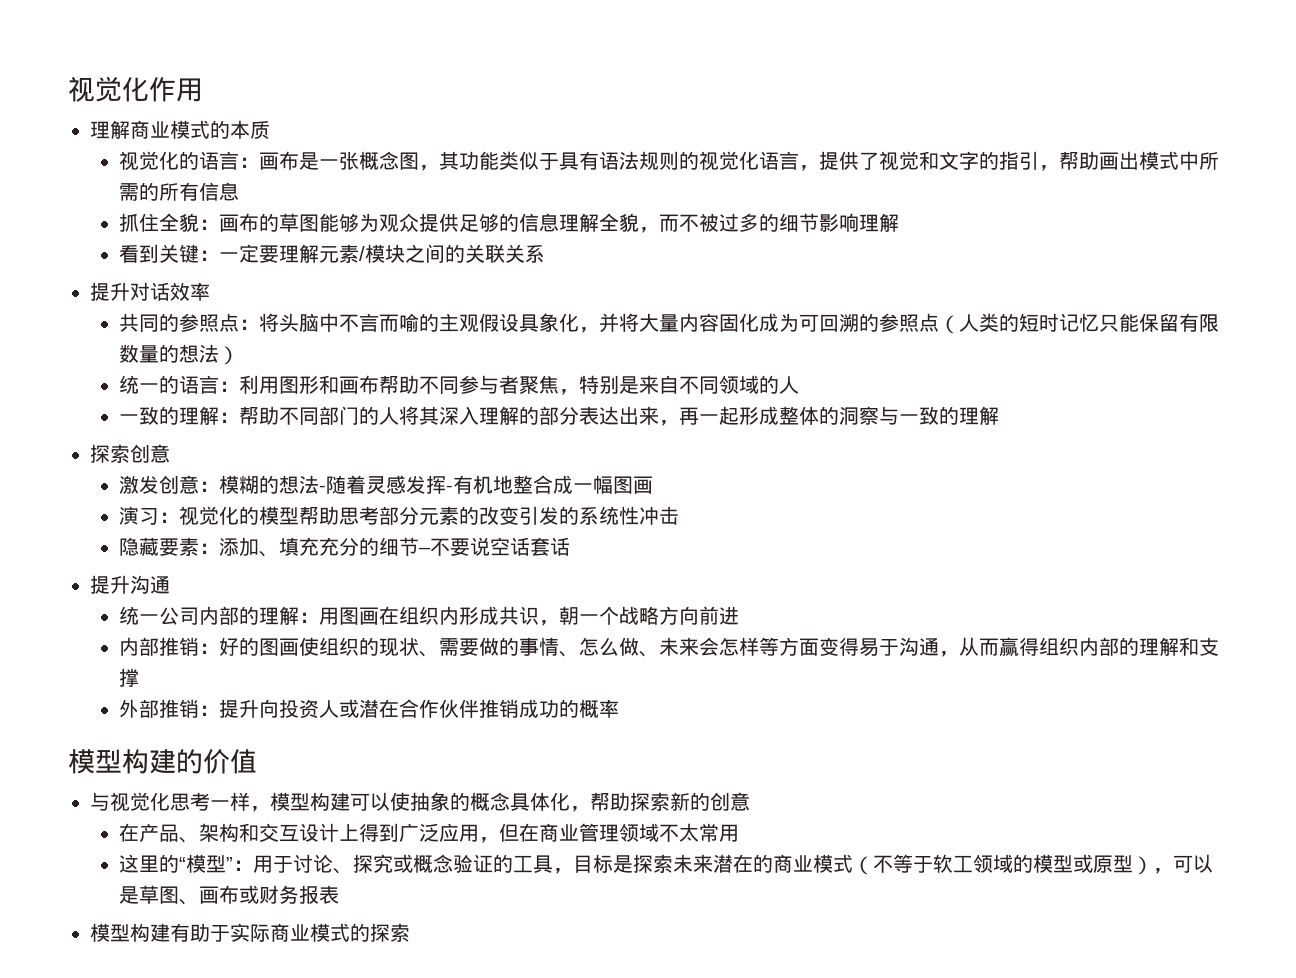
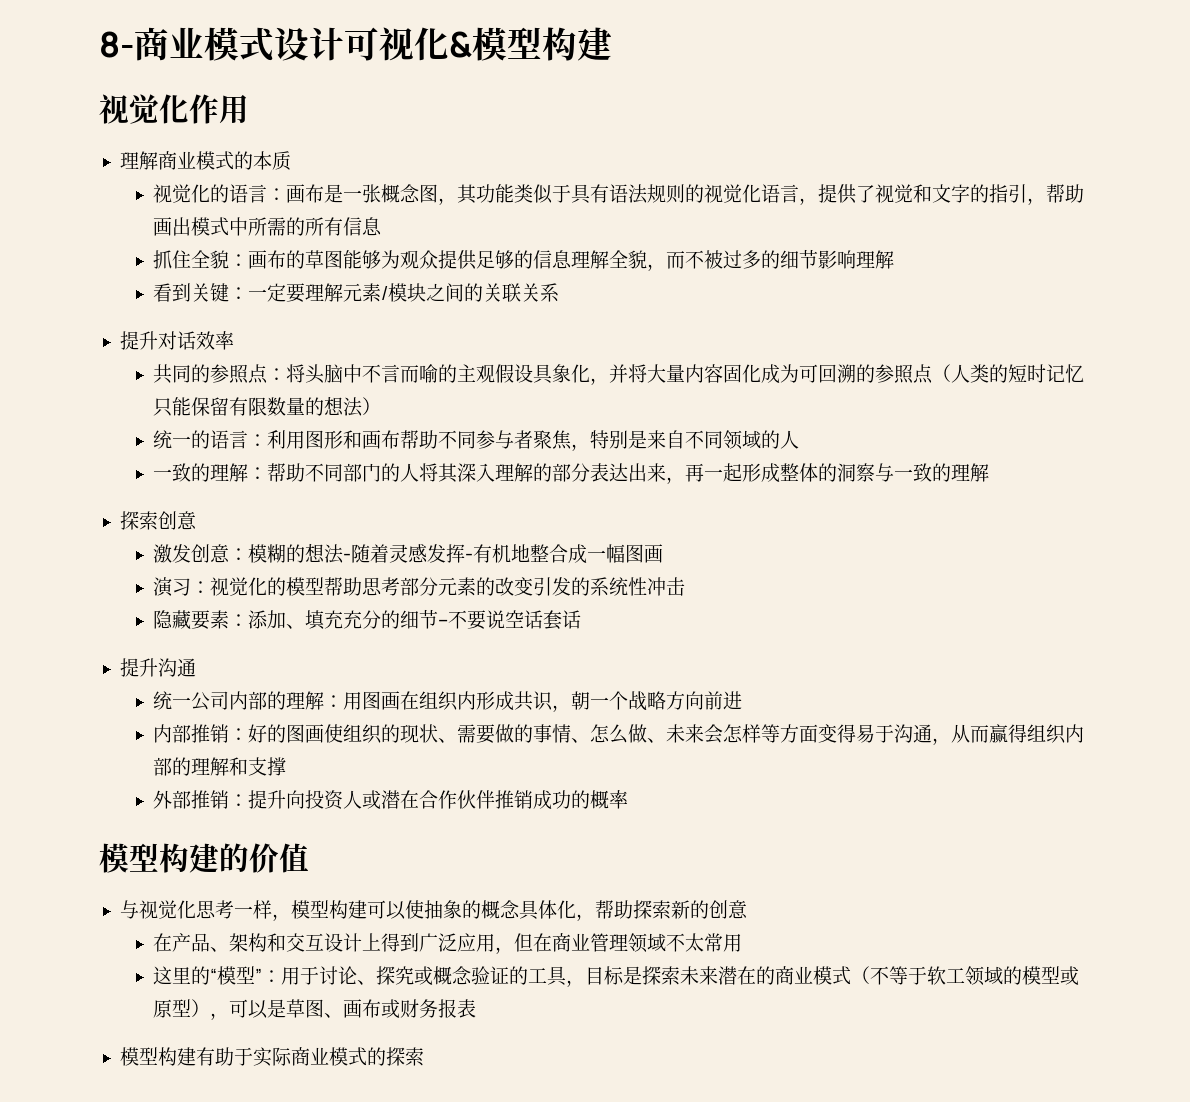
(68, 89) none -> [99,27,612,62] 8-商业模式设计可视化&模型构建 //

